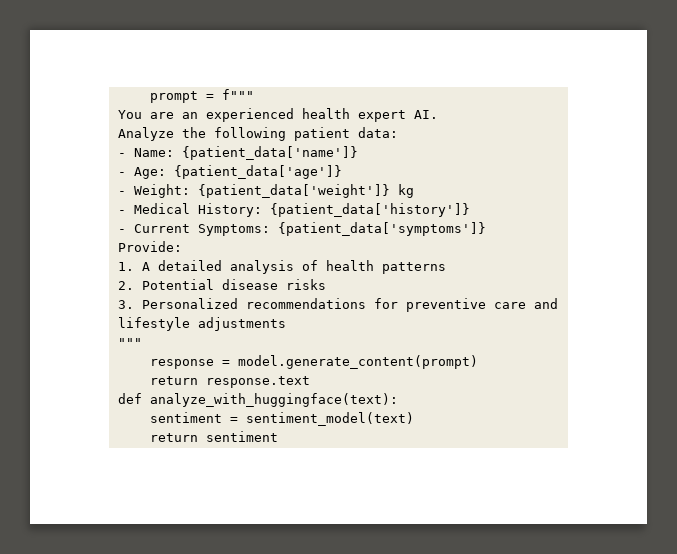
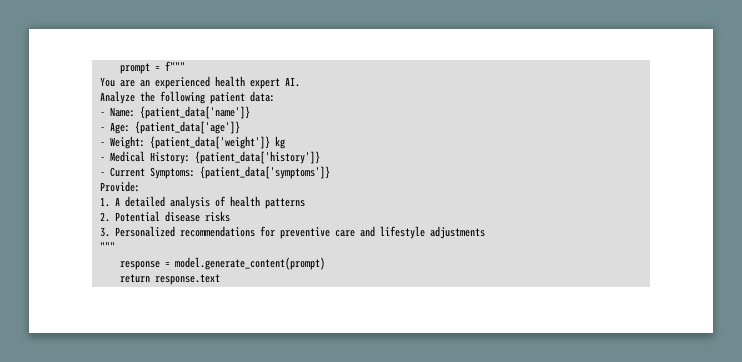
[118,393,399,407] [150,412,415,426] [150,431,279,442] // def analyze_with_huggingface(text): // sentiment = sentiment_model(text) // return sentiment -> (220, 279) none

